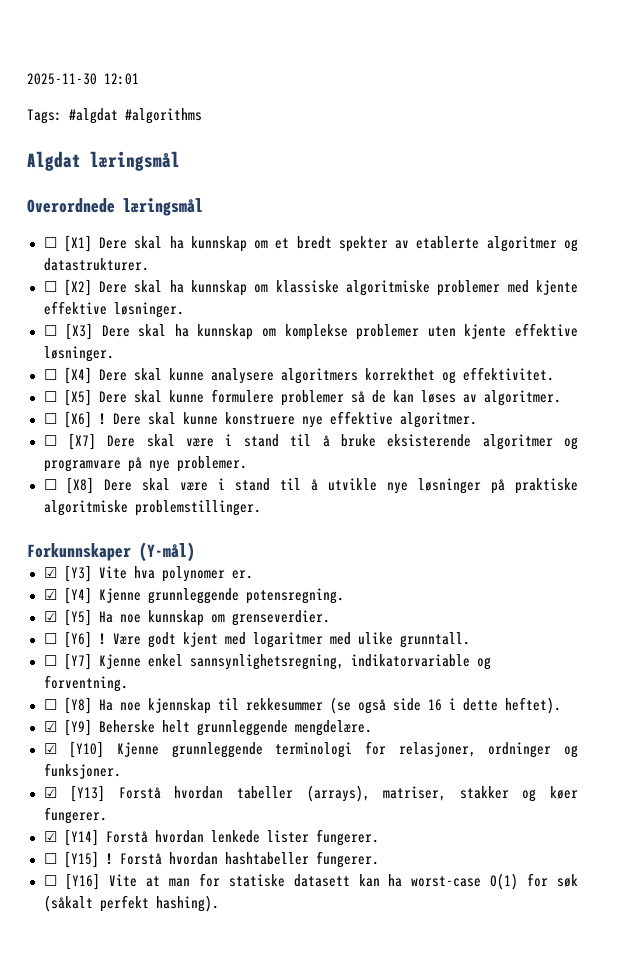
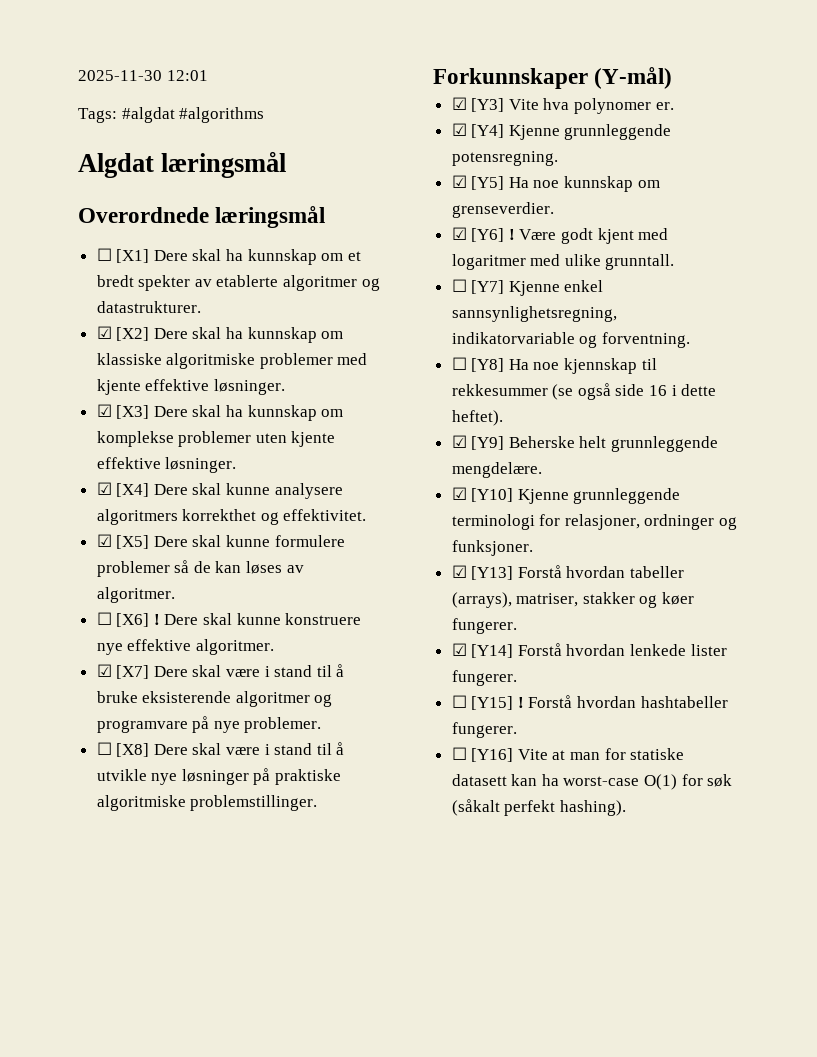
[43,281,57,292] ☐ -> [96,326,112,339] ☑
[43,325,57,336] ☐ -> [96,404,112,417] ☑
[43,369,57,380] ☐ -> [96,482,112,495] ☑
[43,391,57,402] ☐ -> [96,534,112,547] ☑
[43,435,57,446] ☐ -> [96,664,112,677] ☑
[43,633,57,644] ☐ -> [451,227,467,240] ☑

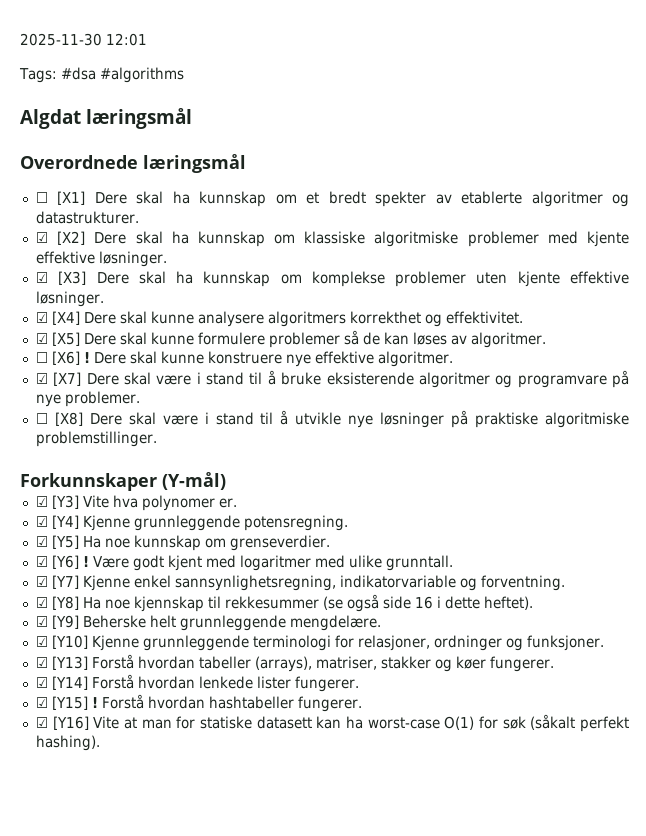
[121,107,175,123] #algdat -> [60,67,96,80] #dsa
[451,279,467,292] ☐ -> [35,576,48,587] ☑
[451,357,467,370] ☐ -> [35,597,48,608] ☑
[451,695,467,708] ☐ -> [35,697,48,708] ☑
[451,747,467,760] ☐ -> [35,717,48,728] ☑

